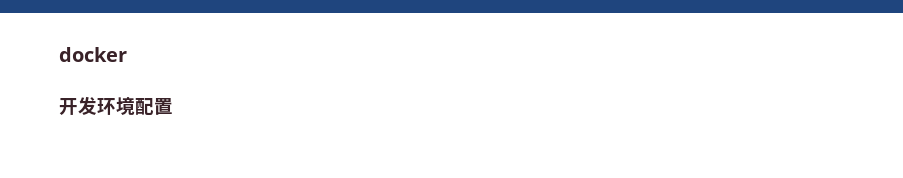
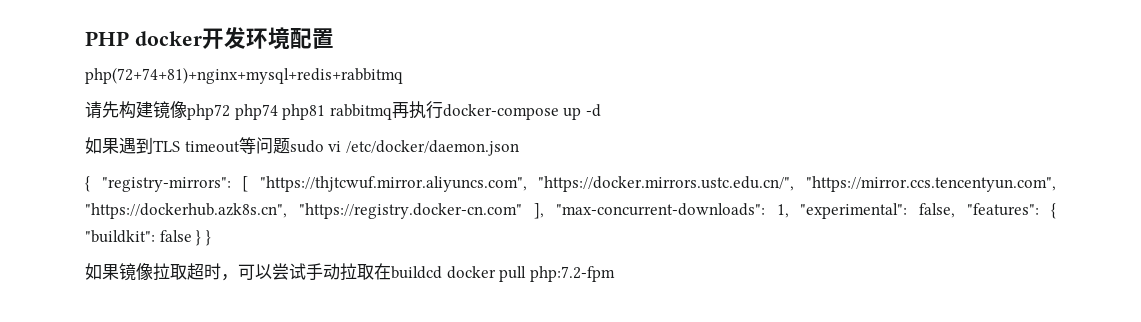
[59,47,127,62] docker // -> [85,31,202,46] PHP docker
(173, 106) none -> [85,67,403,84] [85,101,601,120] [85,137,519,156] [85,176,1056,192] [85,203,1056,219] [85,230,211,246] [85,263,615,282] // php(72+74+81)+nginx+mysql+redis+rabbitmq // 请先构建镜像php72 php74 php81 rabbitmq再执行docker-compose up -d // 如果遇到TLS timeout等问题sudo vi /etc/docker/daemon.json // { "registry-mirrors": [ "https://thjtcwuf.mirror.aliyuncs.com", "https://docker.mirrors.ustc.edu.cn/", "https://mirror.ccs.tencentyun.com", "https://dockerhub.azk8s.cn", "https://registry.docker-cn.com" ], "max-concurrent-downloads": 1, "experimental": false, "features": { "buildkit": false } } // 如果镜像拉取超时，可以尝试手动拉取在buildcd docker pull php:7.2-fpm

